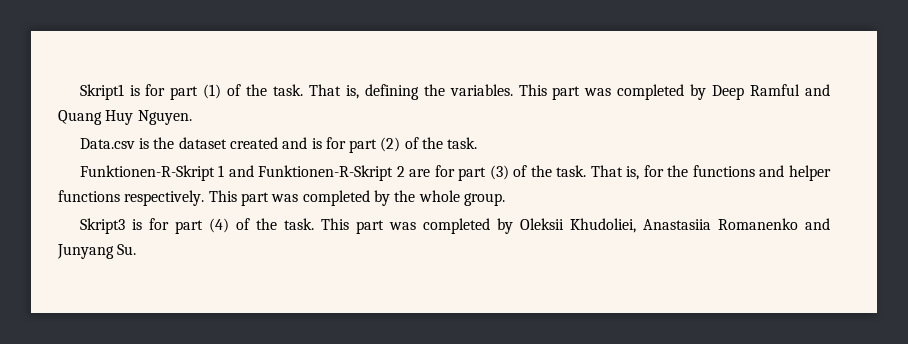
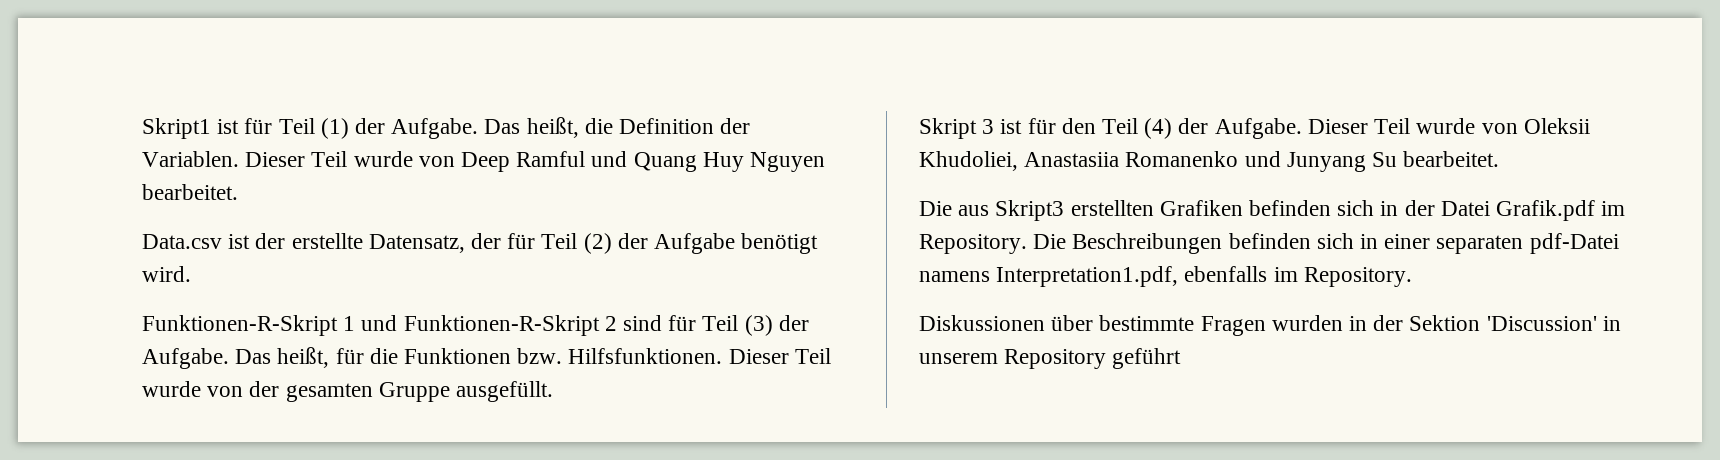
[129,84,707,100] is for part (1) of the task. That is, defining the variables. This part was completed by -> [217,117,751,139] [142,151,455,167] ist für Teil (1) der Aufgabe. Das heißt, die Definition der Variablen. Dieser Teil wurde von
[804,84,830,96] and -> [591,151,628,167] und
[137,110,192,125] Nguyen. -> [750,152,826,172] [142,184,238,200] Nguyen bearbeitet.
[138,137,478,153] is the dataset created and is for part (2) of the task. -> [228,233,819,254] [142,266,191,282] ist der erstellte Datensatz, der für Teil (2) der Aufgabe benötigt wird.
[228,165,254,177] and -> [361,315,398,331] und
[409,165,832,181] [58,190,505,206] [79,218,831,234] [57,244,137,259] are for part (3) of the task. That is, for the functions and helper functions respectively. This part was completed by the whole group. // Skript3 is for part (4) of the task. This part was completed by Oleksii Khudoliei, Anastasiia Romanenko and Junyang Su. -> [623,315,809,336] [142,347,831,369] [142,381,554,402] [919,118,1590,139] [919,151,1500,172] [919,200,1626,221] [919,233,1619,254] [919,266,1412,287] [919,315,1621,336] [919,348,1182,369] sind für Teil (3) der Aufgabe. Das heißt, für die Funktionen bzw. Hilfsfunktionen. Dieser Teil wurde von der gesamten Gruppe ausgefüllt. // Skript 3 ist für den Teil (4) der Aufgabe. Dieser Teil wurde von Oleksii Khudoliei, Anastasiia Romanenko und Junyang Su bearbeitet. // Die aus Skript3 erstellten Grafiken befinden sich in der Datei Grafik.pdf im Repository. Die Beschreibungen befinden sich in einer separaten pdf-Datei namens Interpretation1.pdf, ebenfalls im Repository. // Diskussionen über bestimmte Fragen wurden in der Sektion 'Discussion' in unserem Repository geführt

